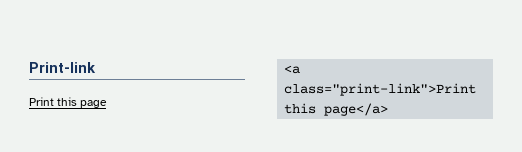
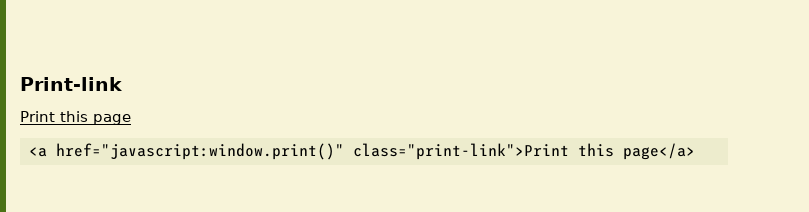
(301, 69) none -> [56,143,344,160] href="javascript:window.print()"

